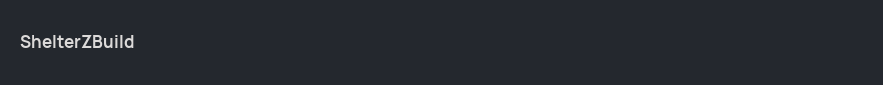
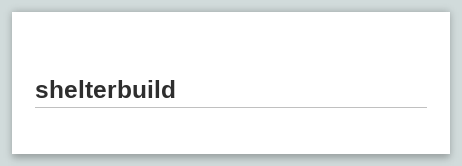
[20,35,134,48] ShelterZBuild -> [35,80,176,98] shelterbuild

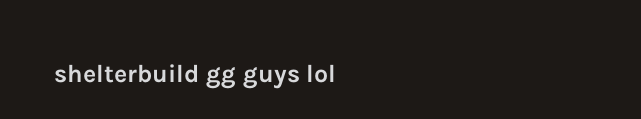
(176, 89) none -> [205,64,337,89] gg guys lol

